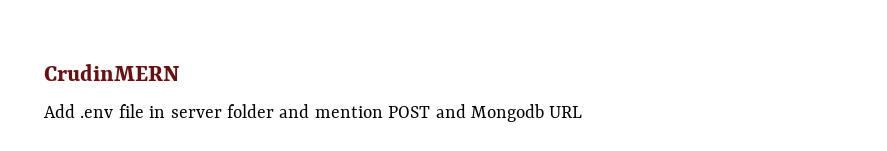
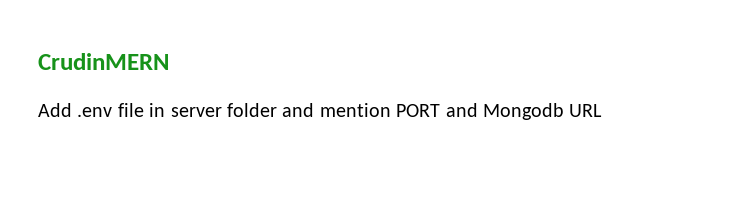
[388,106,431,118] POST -> [396,104,441,117] PORT

